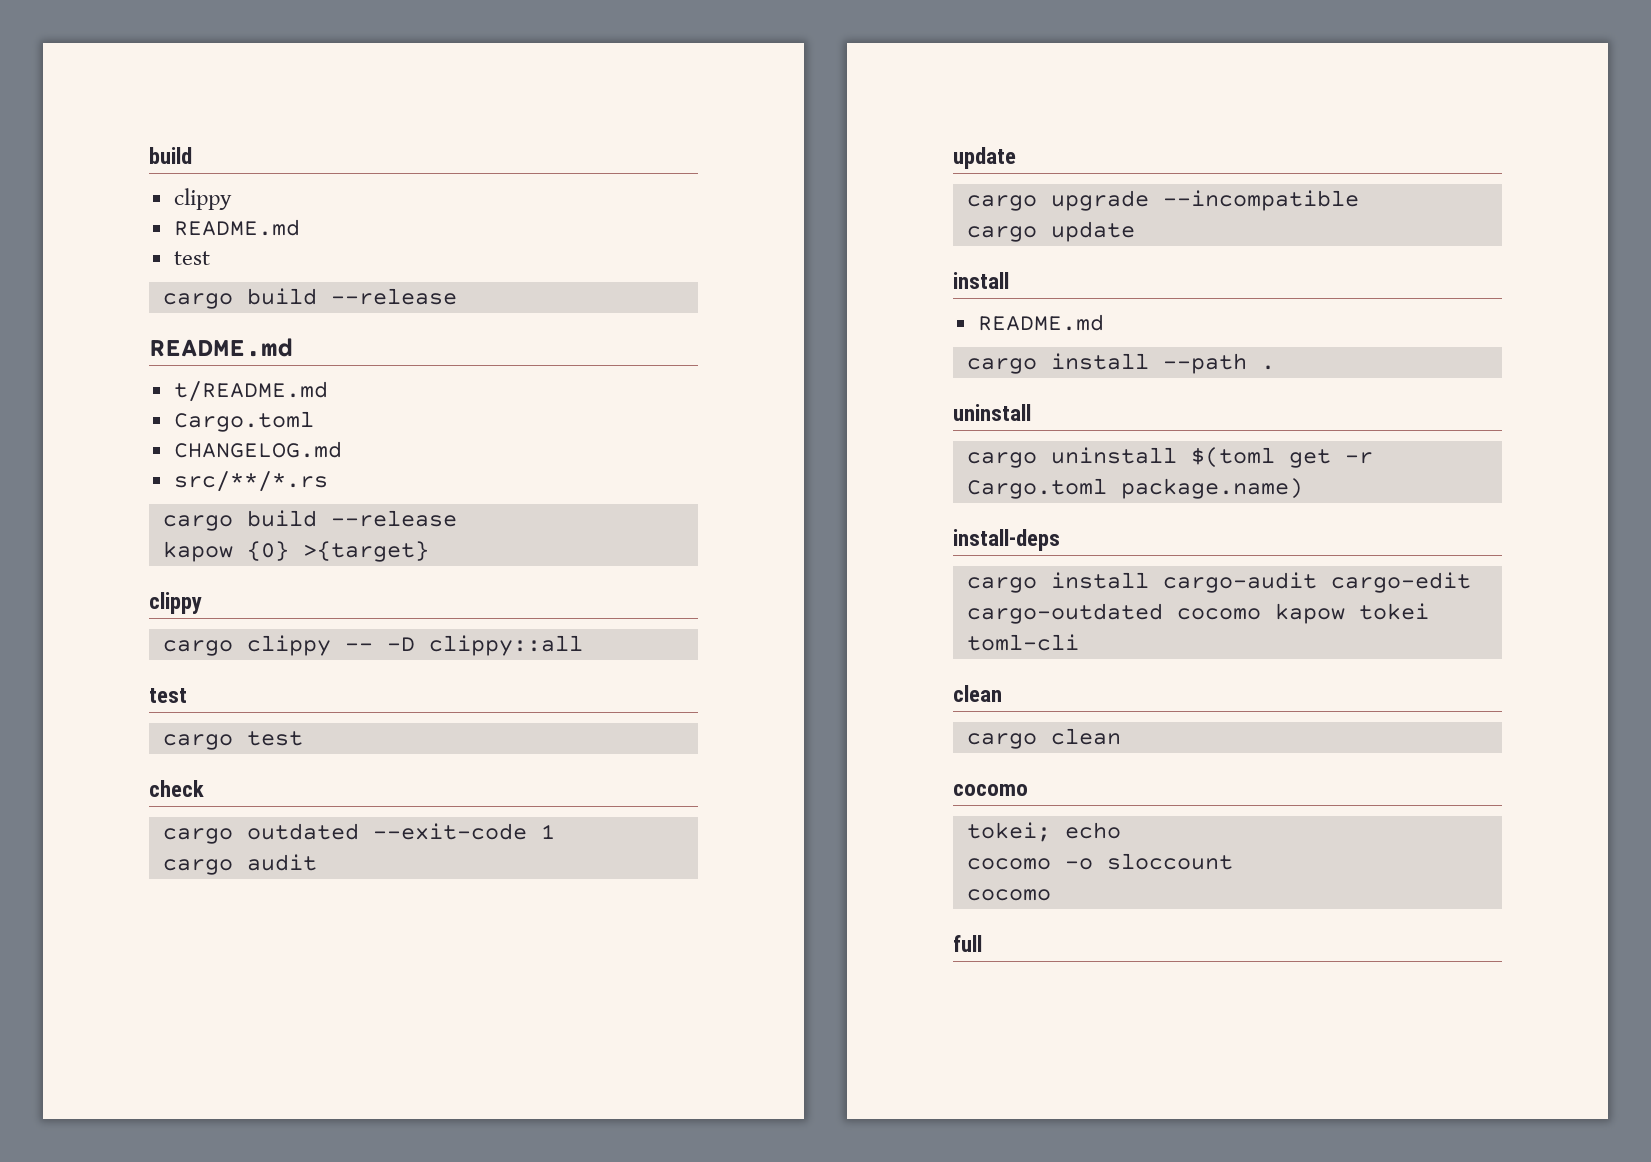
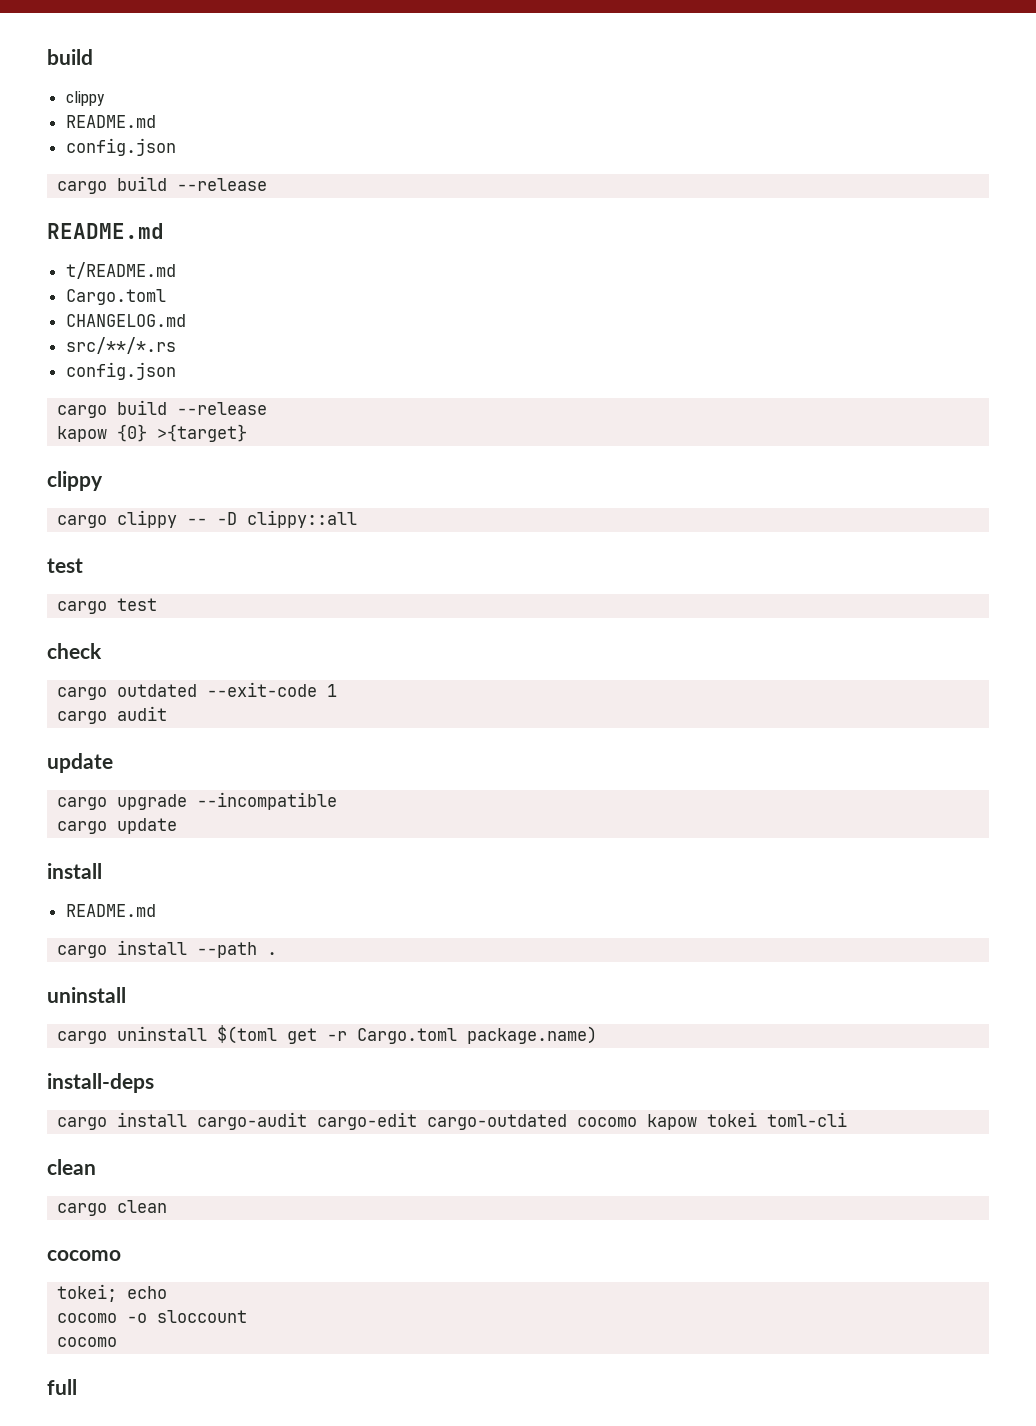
[173,251,210,265] test -> [65,138,176,156] config.json
(328, 481) none -> [65,362,176,380] // config.json

